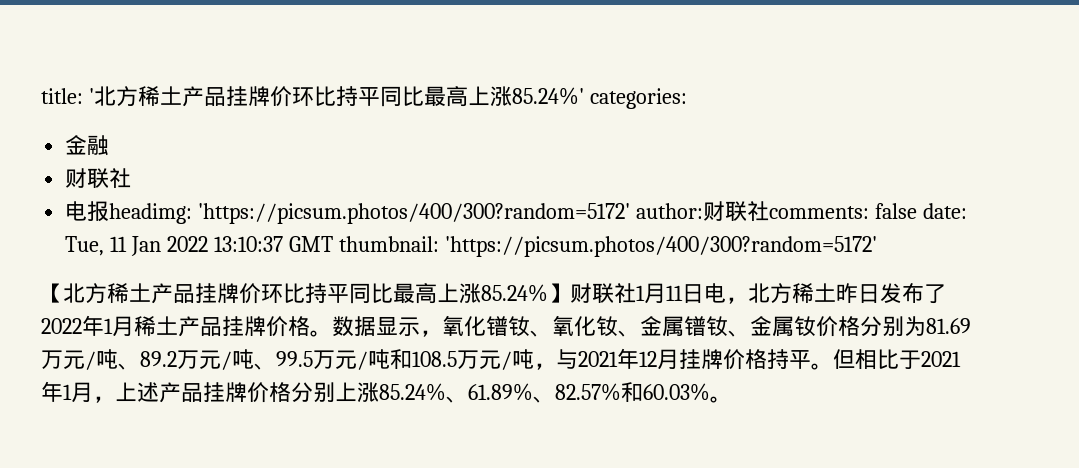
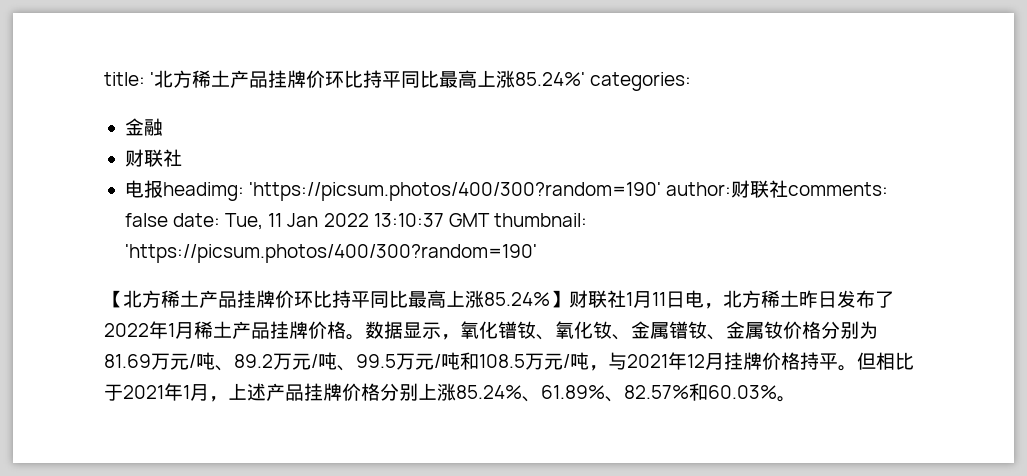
[198,203,631,224] 'https://picsum.photos/400/300?random=5172' -> [249,182,662,201] 'https://picsum.photos/400/300?random=190'
[444,236,877,257] 'https://picsum.photos/400/300?random=5172' -> [124,244,537,263] 'https://picsum.photos/400/300?random=190'

